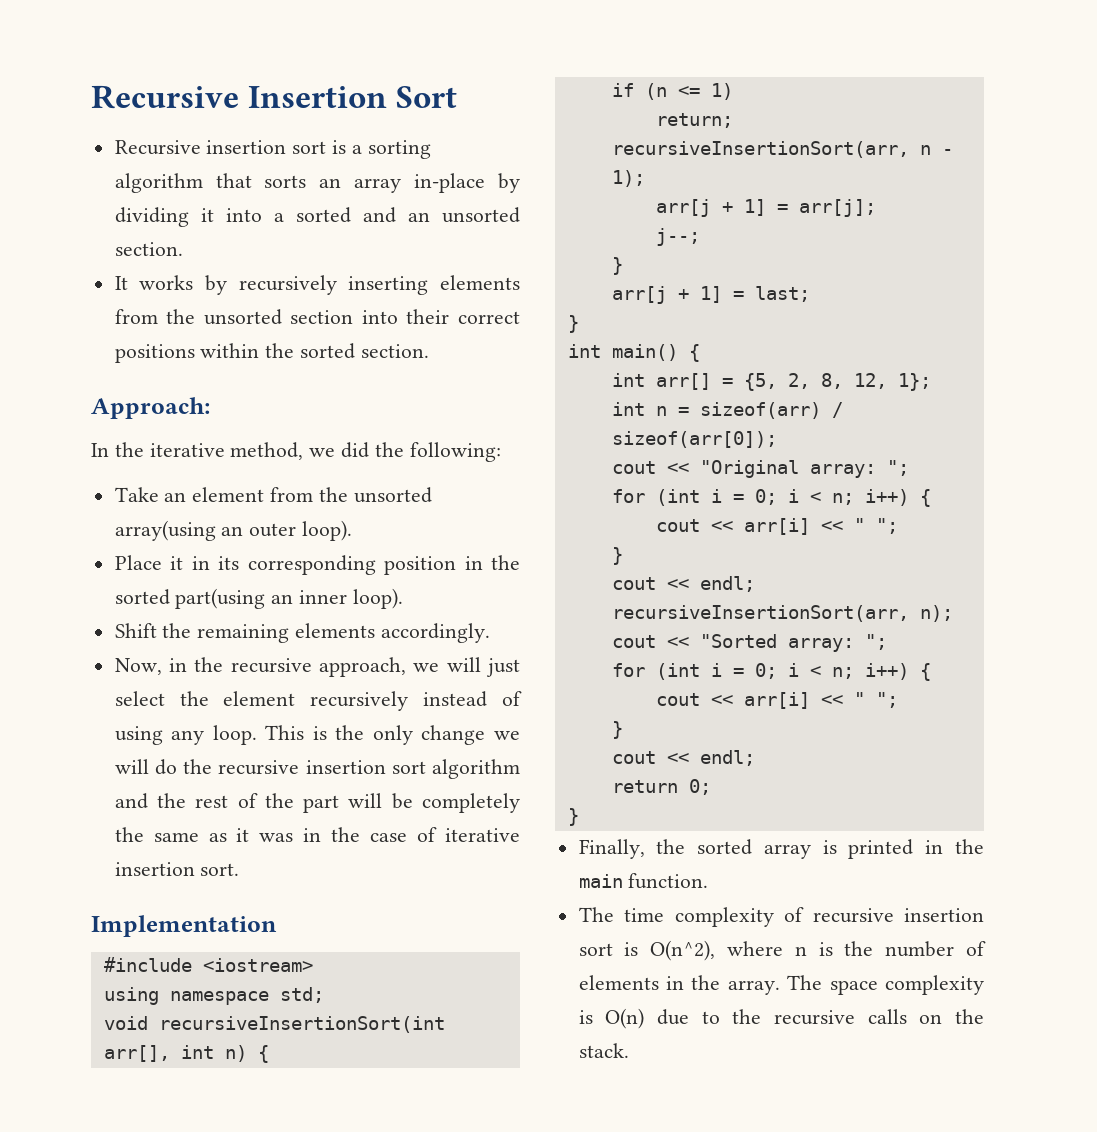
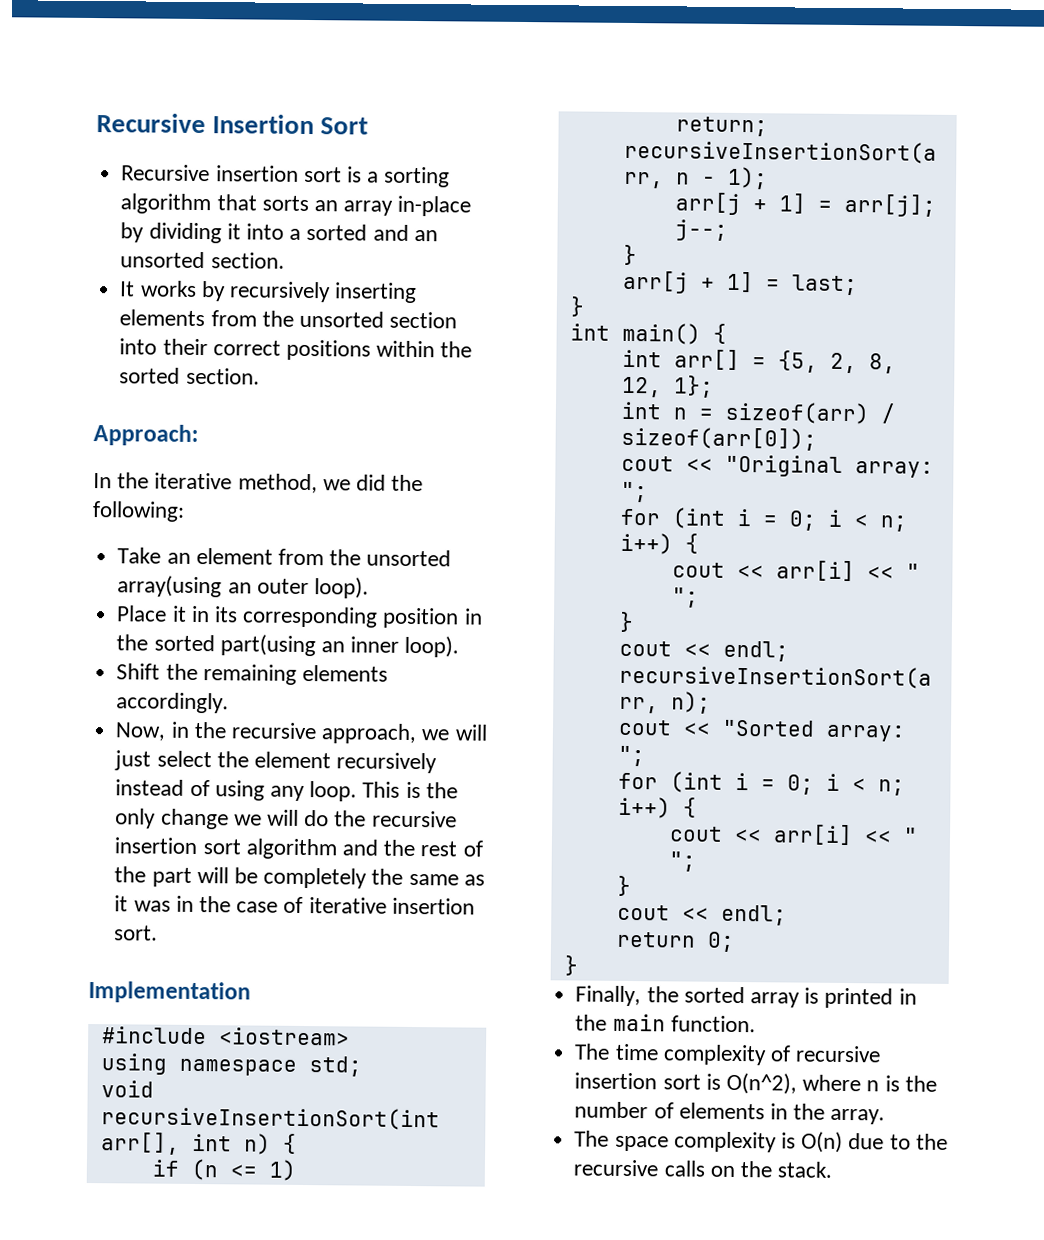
(780, 987) none -> (886, 1116) //

